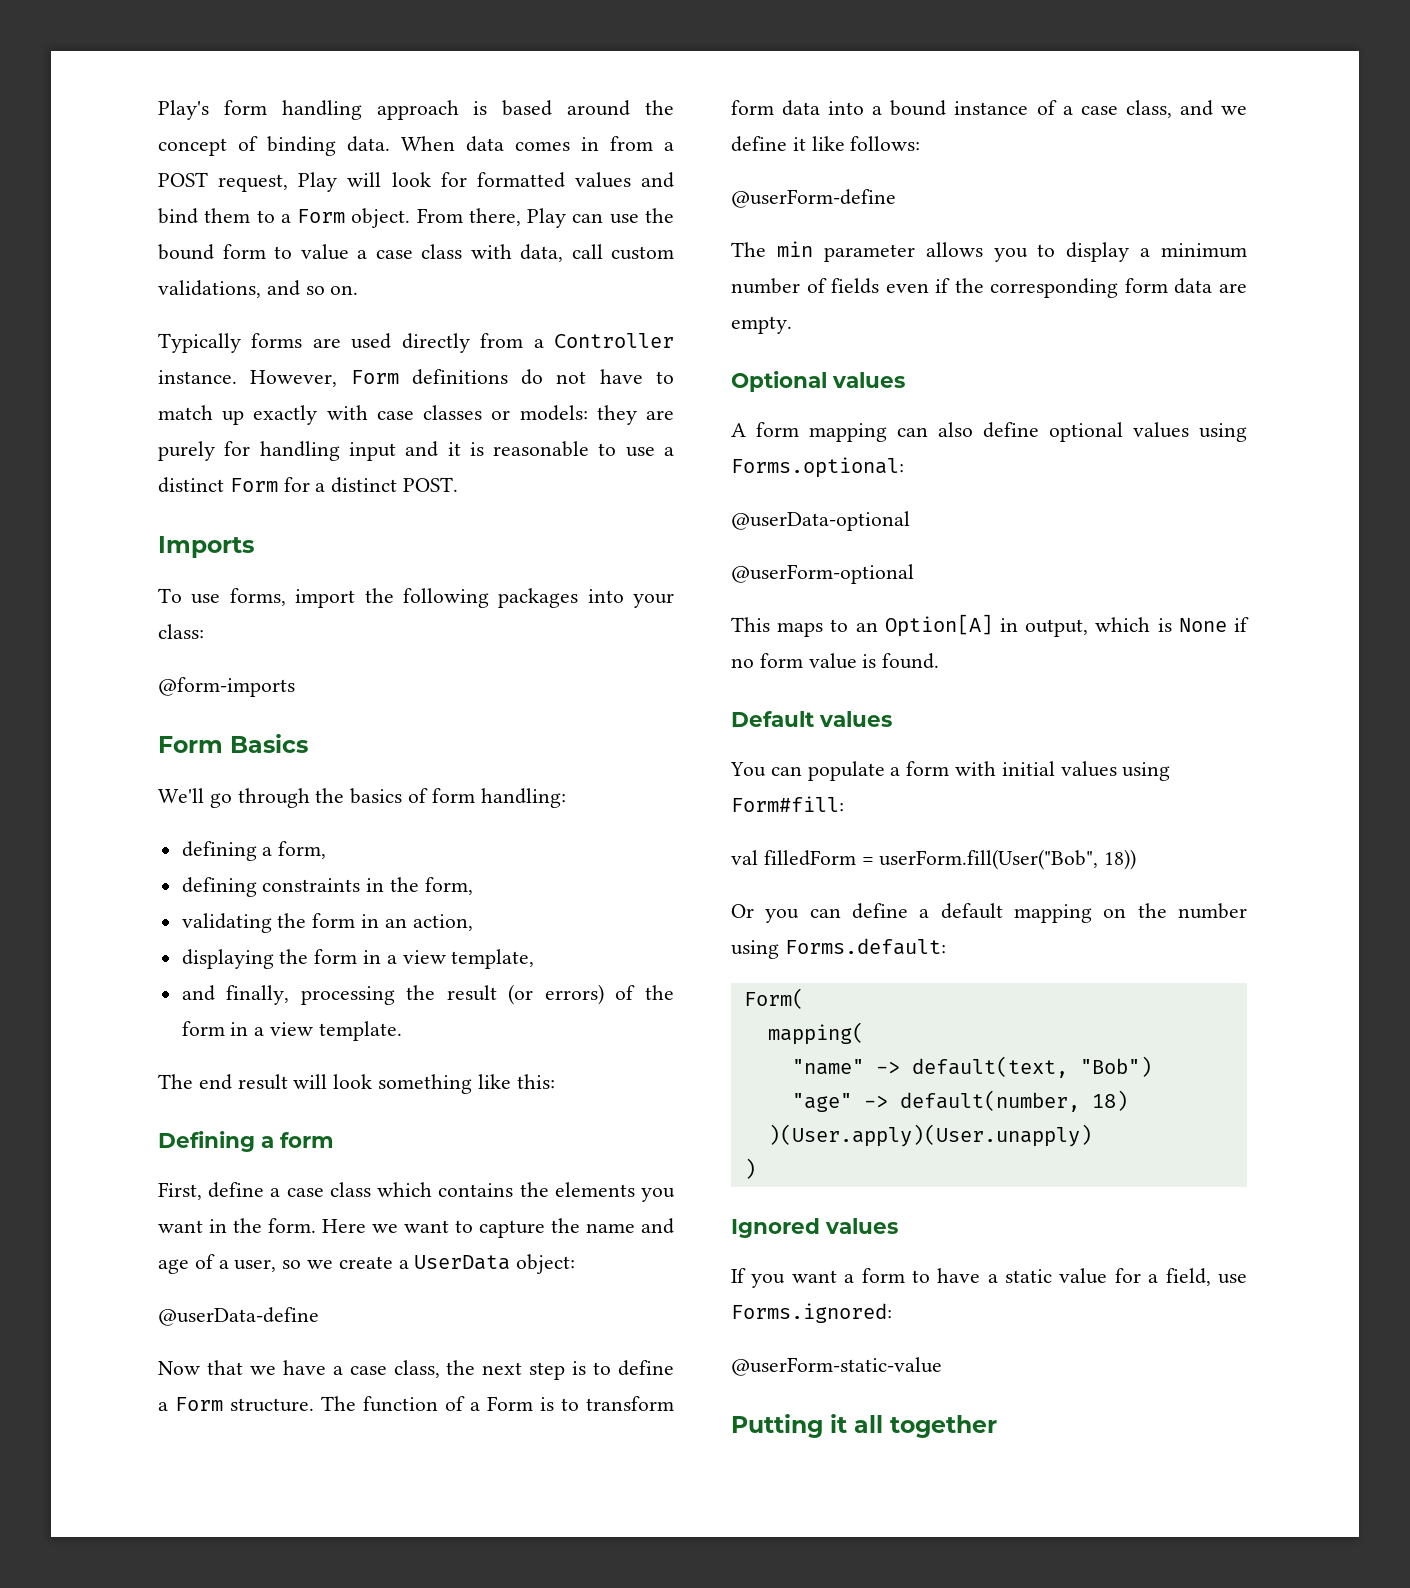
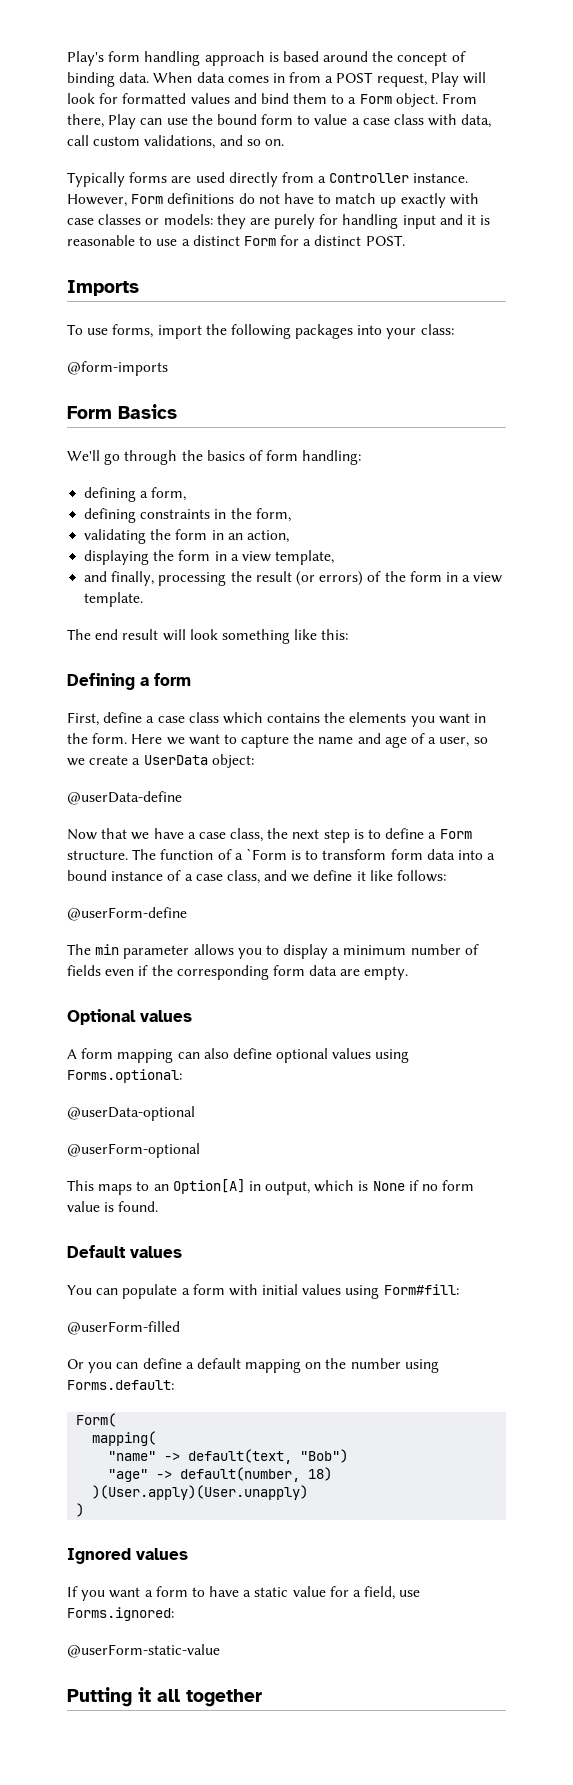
[487,1396,533,1411] Form -> [245,848,287,860] `Form
[731,849,1137,870] val filledForm = userForm.fill(User("Bob", 18)) -> [67,1321,180,1335] @userForm-filled

